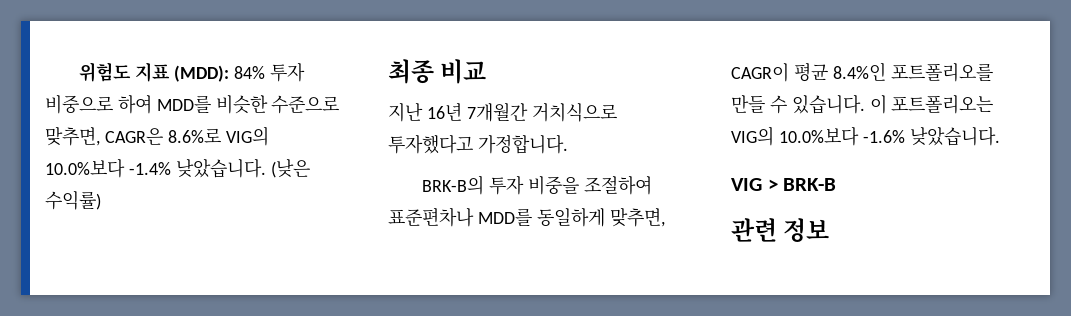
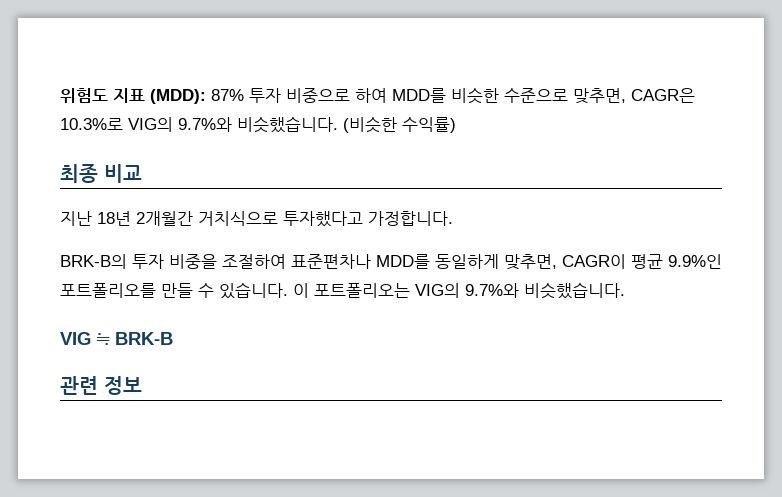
[233,66,265,79] 84% -> [211,89,244,101] 87%
[167,126,269,146] [45,158,310,178] 8.6%로 VIG의 10.0%보다 -1.4% 낮았습니다. (낮은 -> [60,116,397,133] 10.3%로 VIG의 9.7%와 비슷했습니다. (비슷한
[426,102,528,122] 16년 7개월간 -> [97,211,193,226] 18년 2개월간
[832,62,886,81] 8.4%인 -> [668,254,722,269] 9.9%인
[778,126,1000,146] 10.0%보다 -1.6% 낮았습니다. -> [465,282,625,299] 9.7%와 비슷했습니다.
[767,179,778,191] > -> [96,333,110,345] ≒

